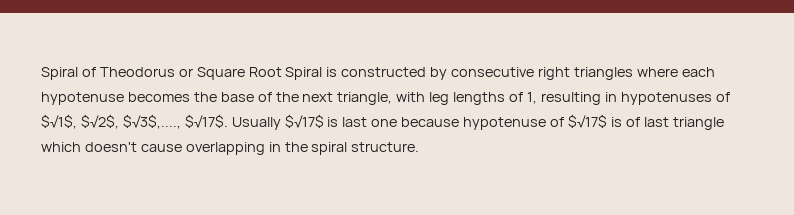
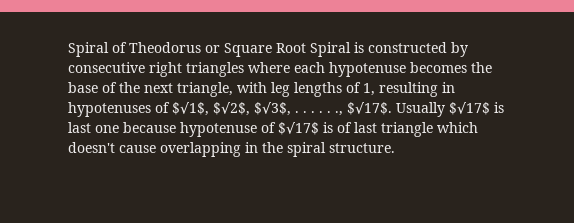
[122,114,181,129] $√3$,...., -> [254,102,343,116] $√3$, . . . . . .,

